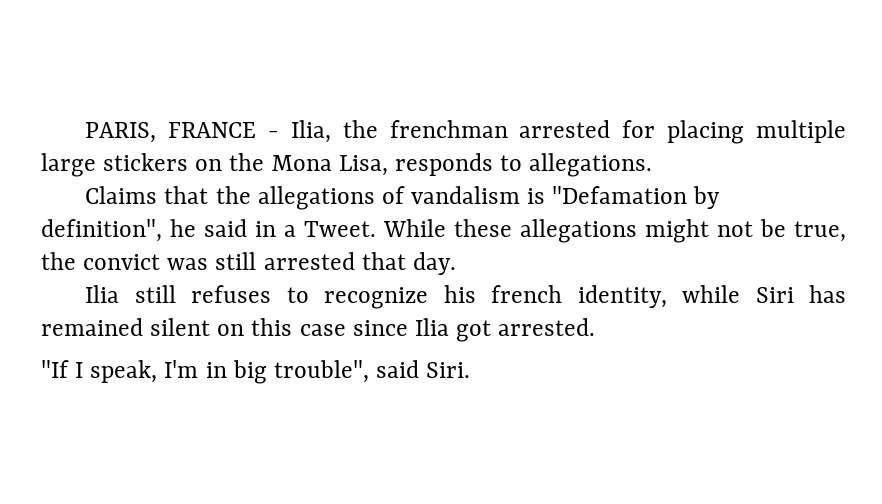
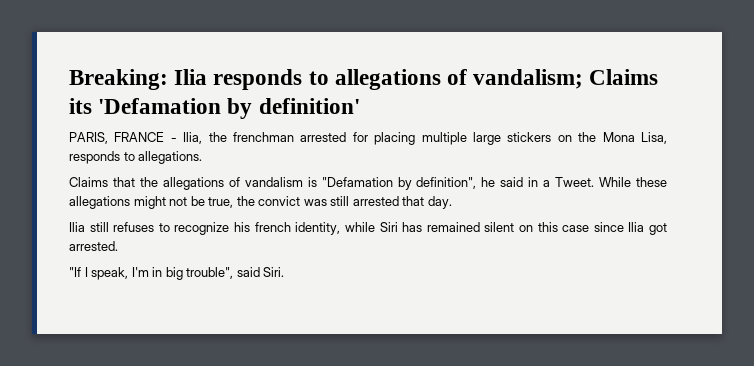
(85, 132) none -> [69,69,659,90] [69,98,360,119] Breaking: Ilia responds to allegations of vandalism; Claims its 'Defamation by definition' //

